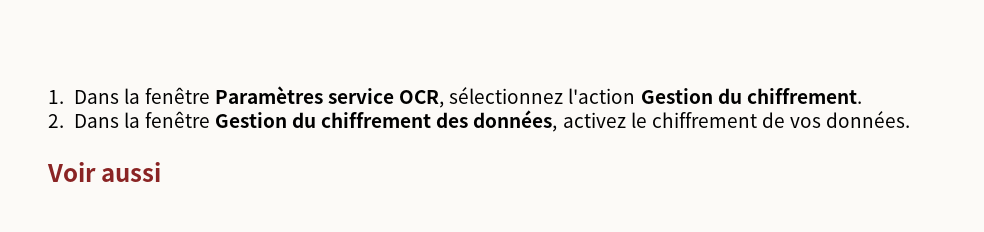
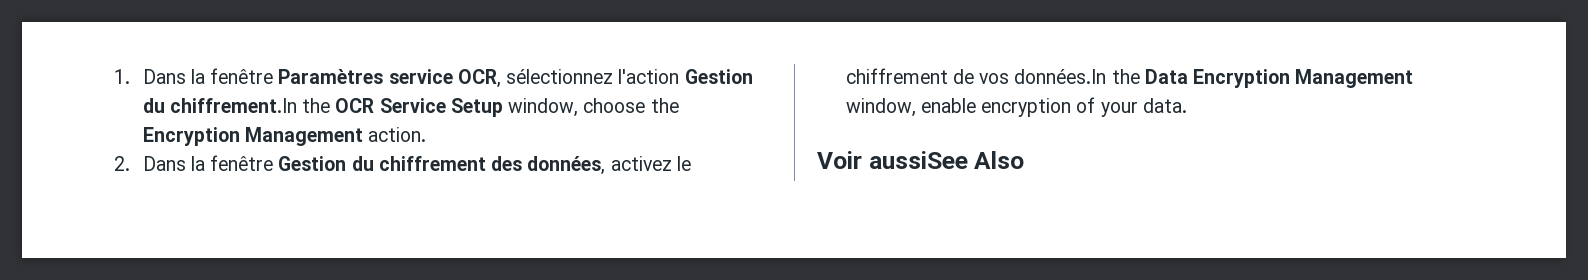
[746,88,862,104] chiffrement. -> [169,98,679,117] [142,127,427,146] chiffrement.In the OCR Service Setup window, choose the Encryption Management action.
[826,111,911,128] données. -> [1014,69,1414,88] [845,97,1187,117] données.In the Data Encryption Management window, enable encryption of your data.
[101,162,162,182] aussi -> [868,151,1025,169] aussiSee Also

